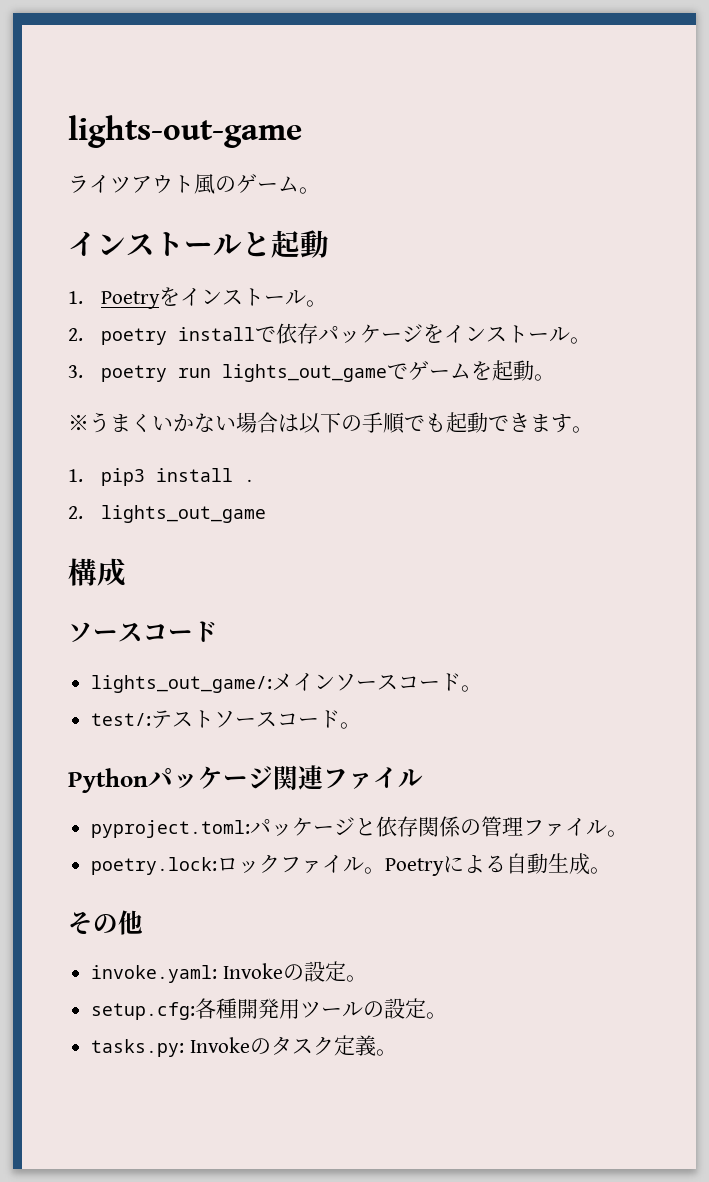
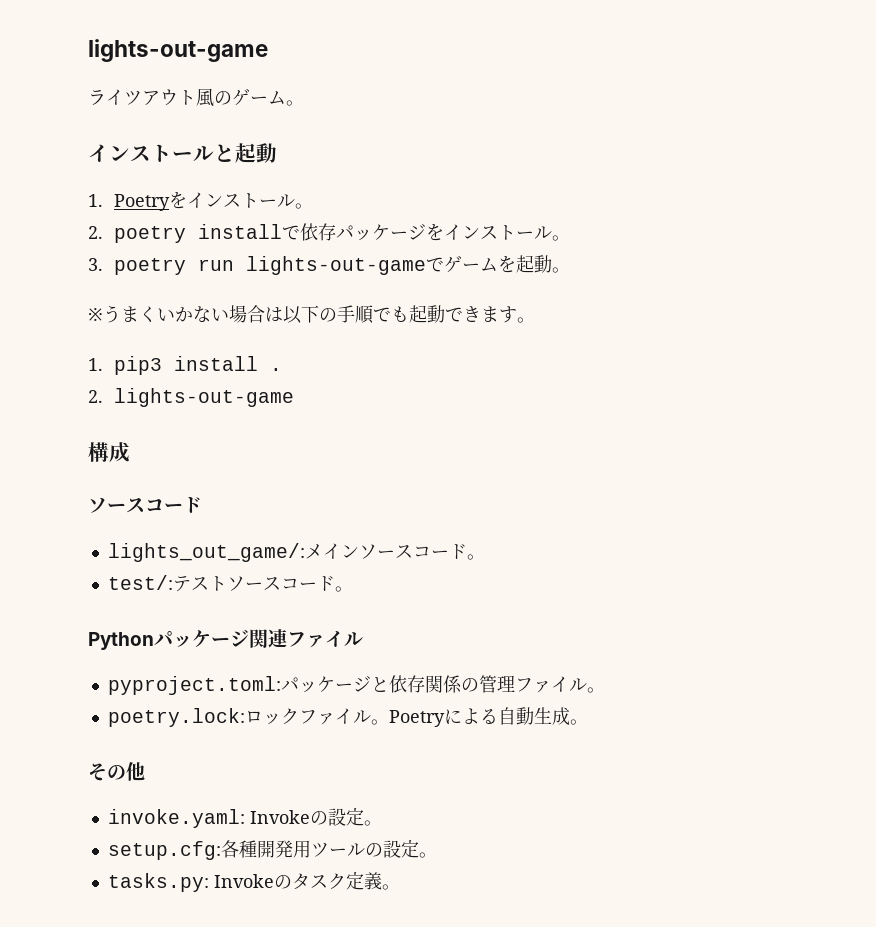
[222,364,388,382] lights_out_game -> [246,256,427,275] lights-out-game
[101,505,267,523] lights_out_game -> [114,388,295,407] lights-out-game

